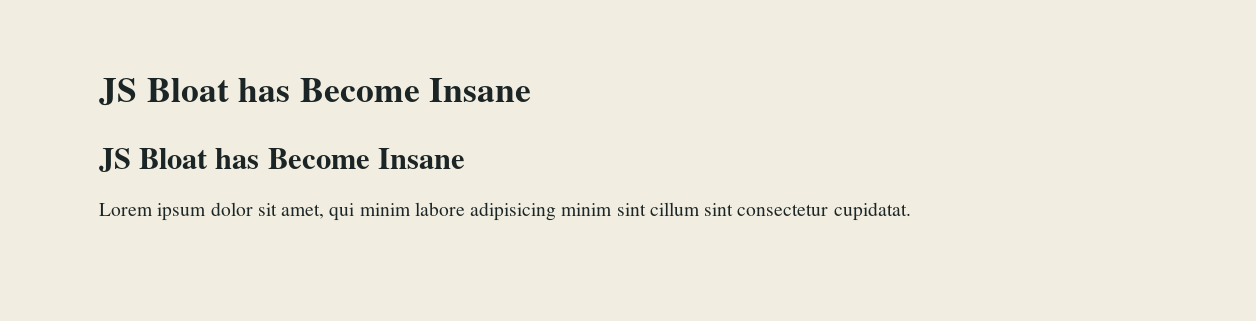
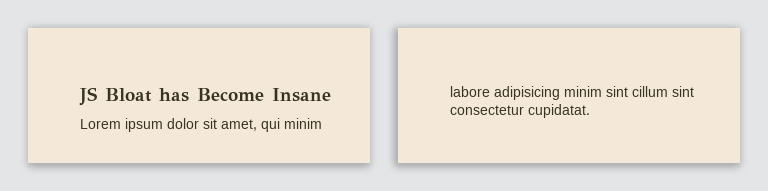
[99,78,532,106] [99,148,465,172] JS Bloat has Become Insane // JS Bloat has Become Insane -> [79,87,331,106] JS Bloat has Become Insane

